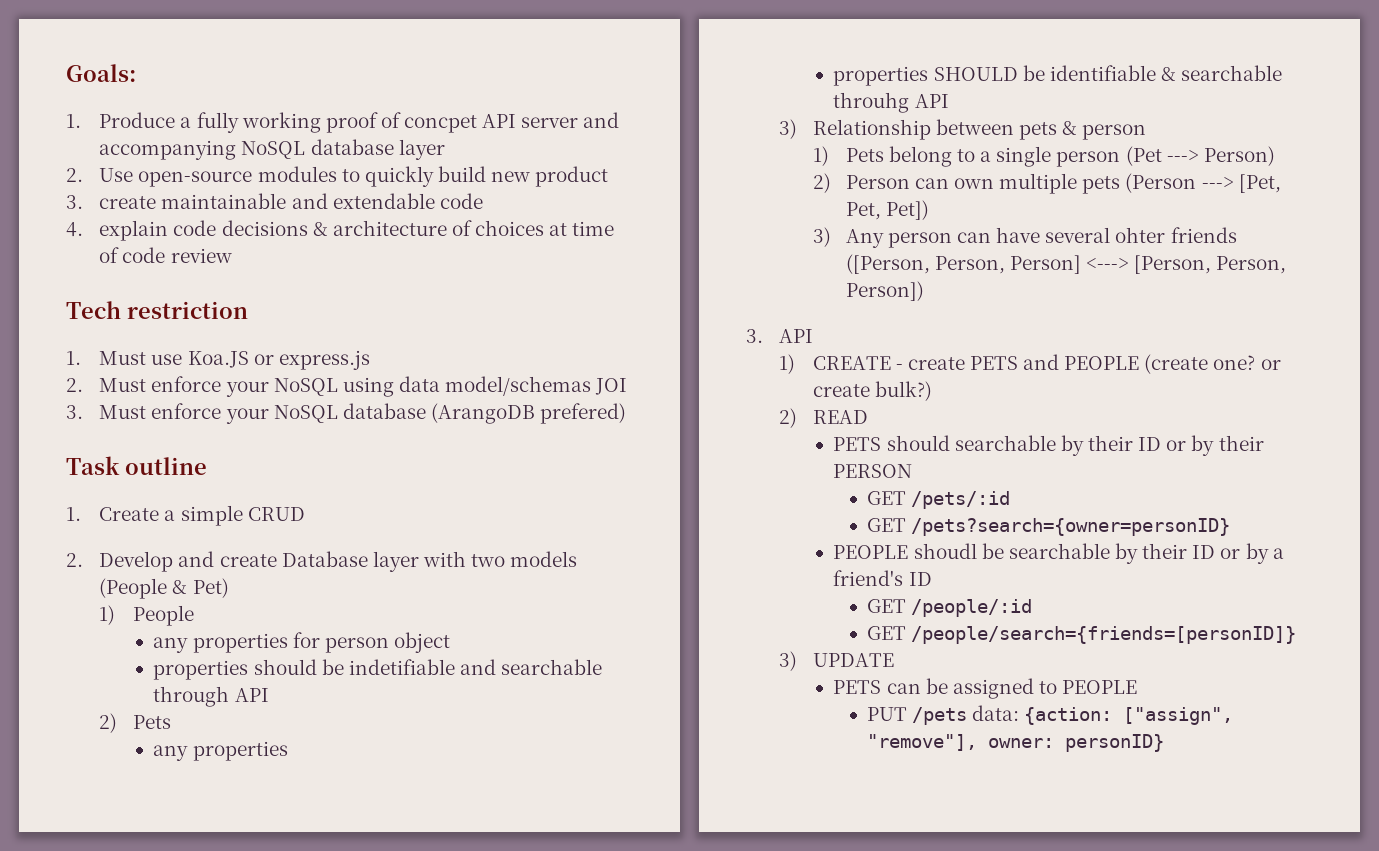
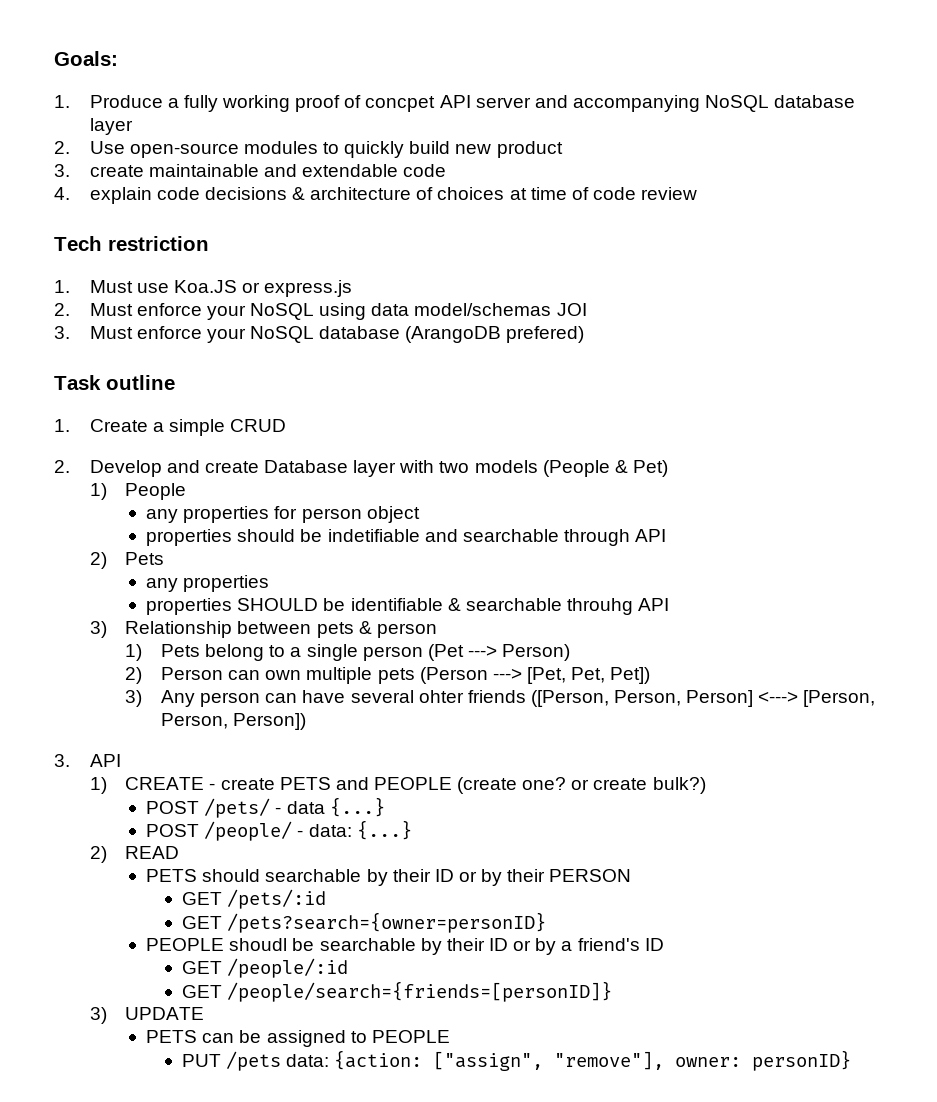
(932, 391) none -> [146,797,385,818] [146,820,412,841] // POST /pets/ - data {...} // POST /people/ - data: {...}

